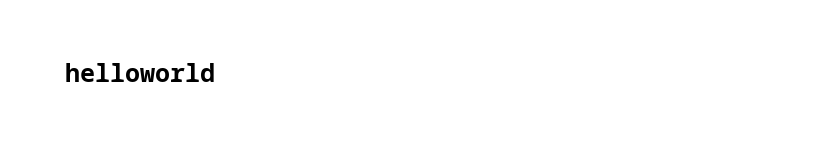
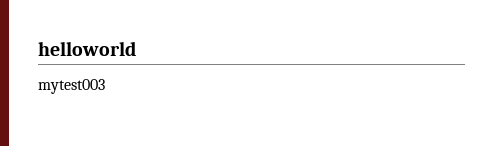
(215, 72) none -> [38,79,105,94] // mytest003

